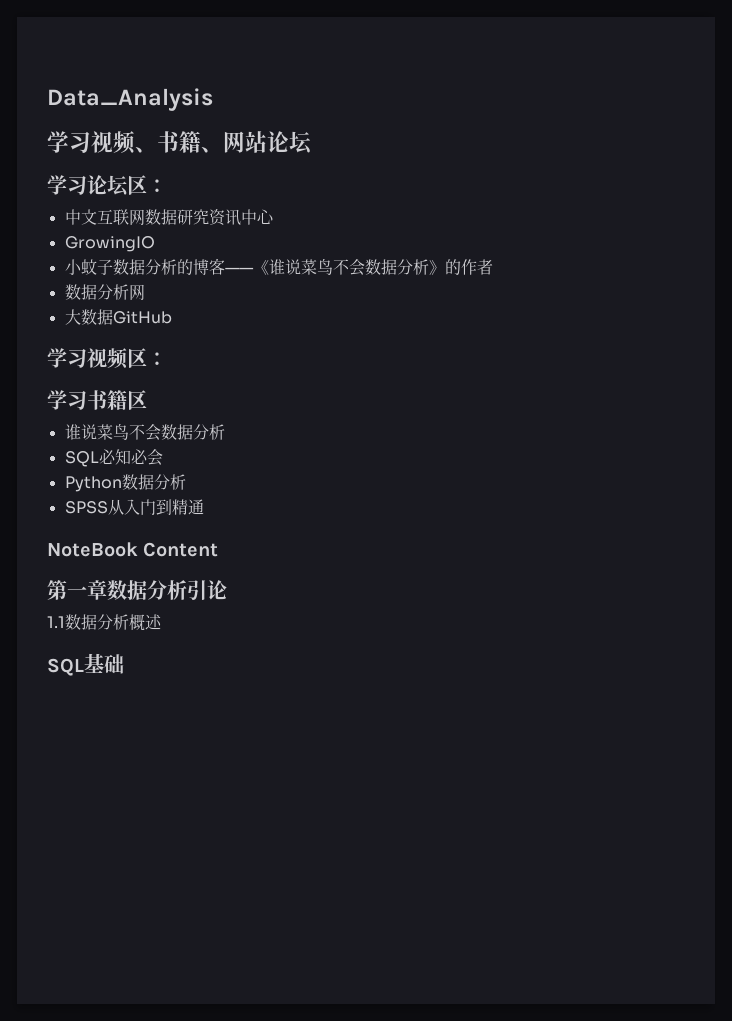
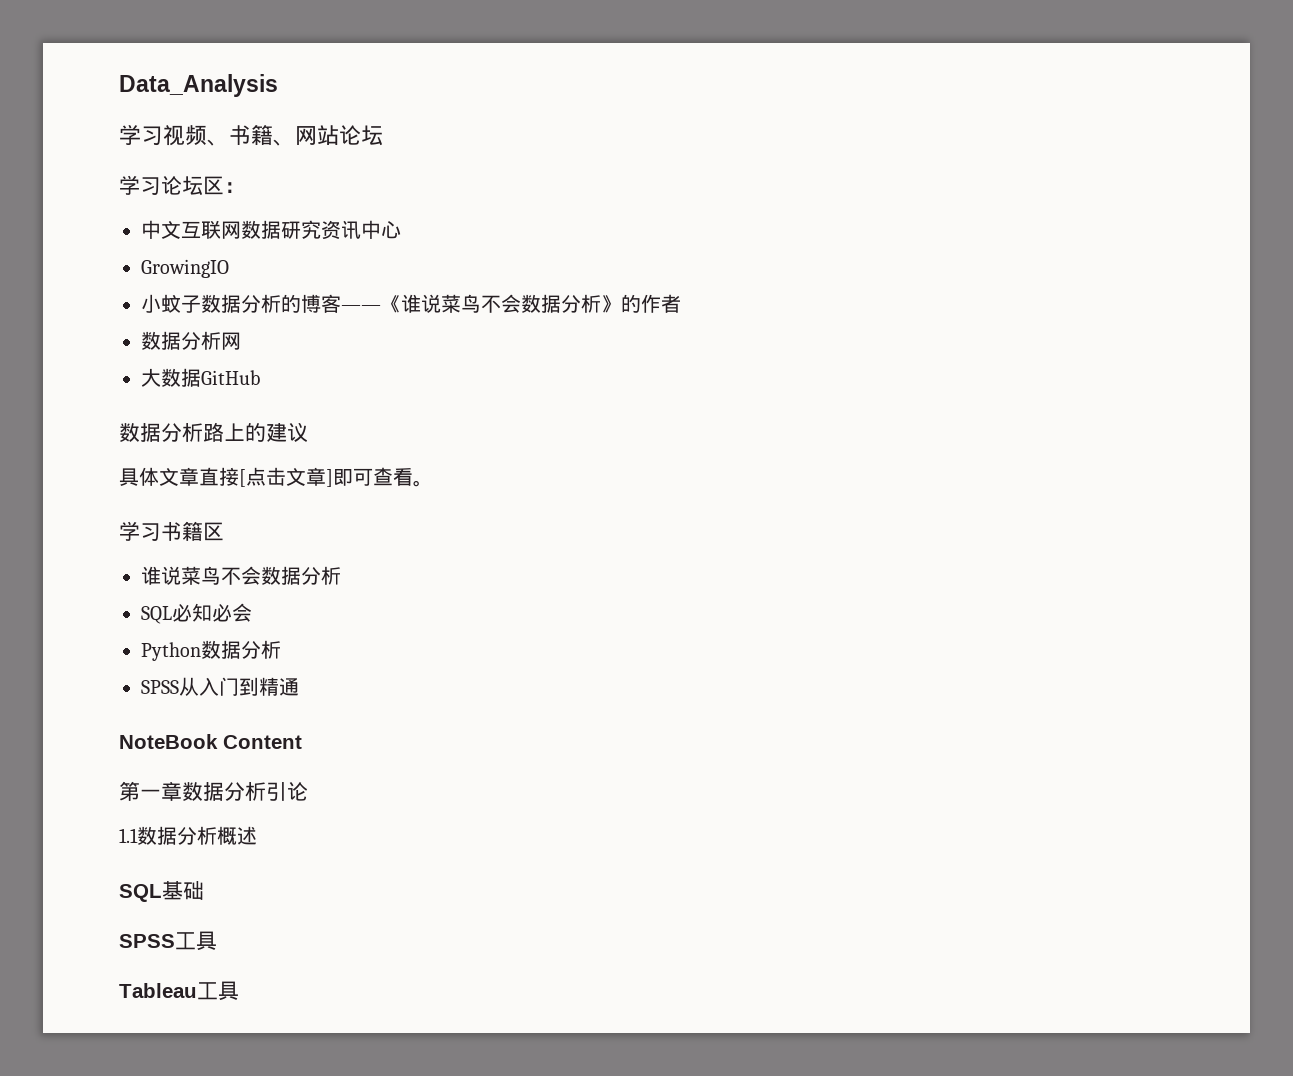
[47,348,167,369] 学习视频区： -> [119,422,308,442] [119,467,433,487] 数据分析路上的建议 // 具体文章直接[点击文章]即可查看。
(124, 664) none -> [119,931,217,951] [119,981,239,1001] // SPSS工具 // Tableau工具

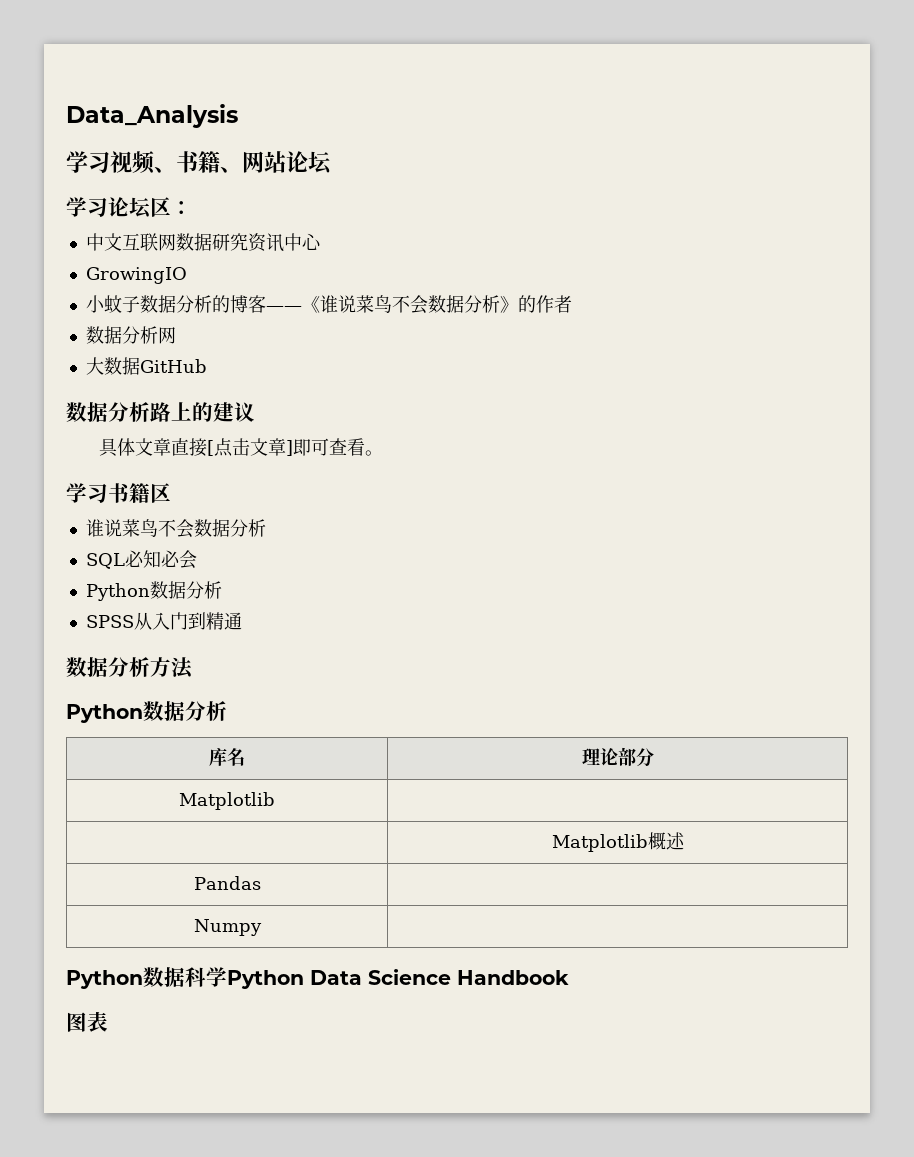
[119,734,302,749] [119,781,308,801] [119,826,257,845] [119,881,204,902] [119,931,217,951] [119,981,239,1001] NoteBook Content // 第一章数据分析引论 // 1.1数据分析概述 // SQL基础 // SPSS工具 // Tableau工具 -> [66,657,194,679] [66,701,227,723] [209,747,245,766] [581,747,654,767] [179,792,275,810] [551,832,685,852] [193,876,261,890] [193,919,262,936] [66,967,569,989] [66,1011,108,1032] 数据分析方法 // Python数据分析 // 库名 | 理论部分 // Matplotlib | // | Matplotlib概述 // Pandas | // Numpy | // Python数据科学Python Data Science Handbook // 图表

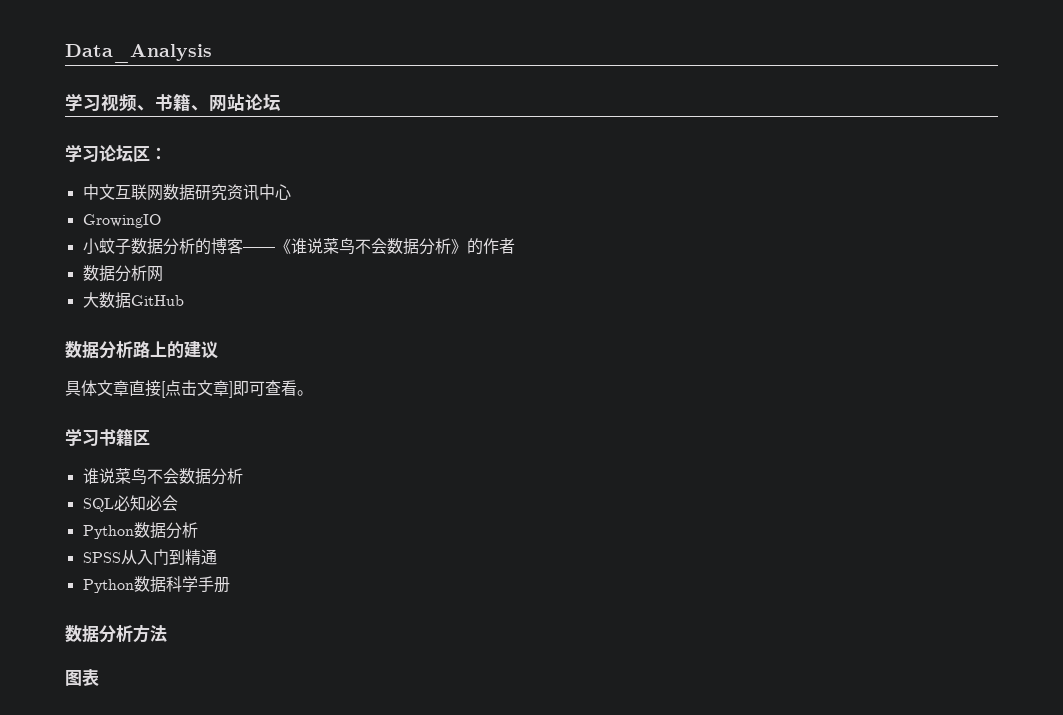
(242, 621) none -> [82,576,230,593] // Python数据科学手册
[66,701,227,723] [209,747,245,766] [581,747,654,767] [179,792,275,810] [551,832,685,852] [193,876,261,890] [193,919,262,936] [66,967,569,989] // Python数据分析 // 库名 | 理论部分 // Matplotlib | // | Matplotlib概述 // Pandas | // Numpy | // Python数据科学Python Data Science Handbook -> (167, 633) none

